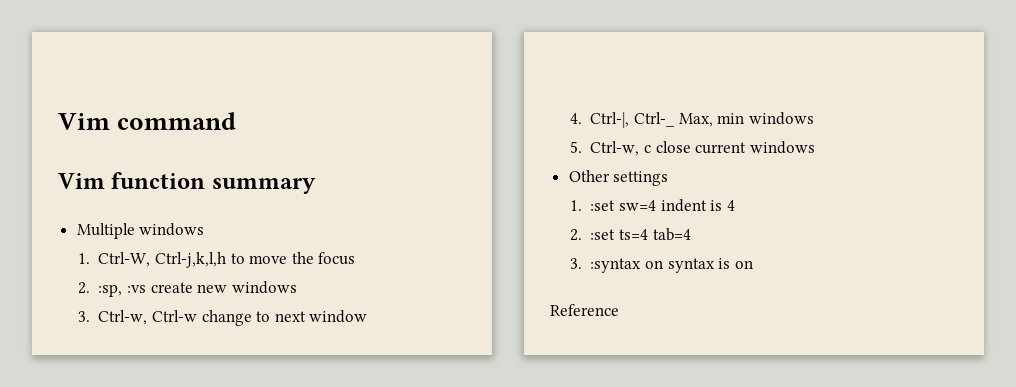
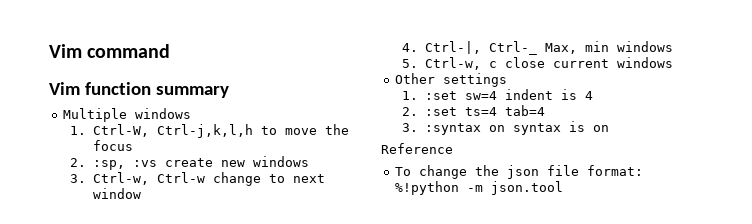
(619, 310) none -> [395,165,644,179] [395,181,564,195] // To change the json file format: %!python -m json.tool

